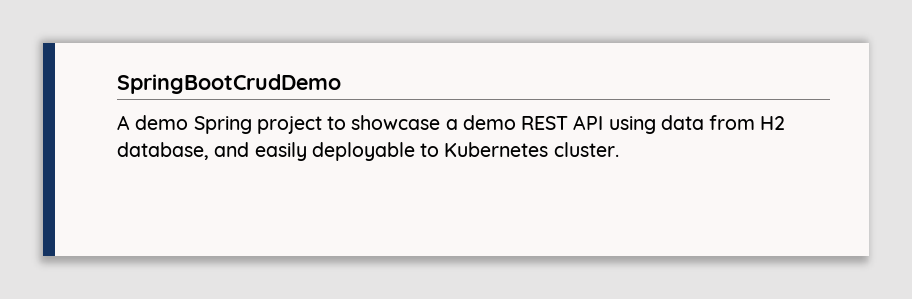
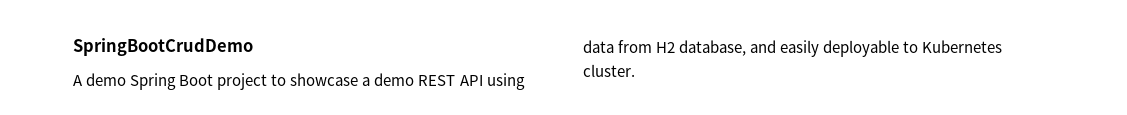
(252, 125) none -> [179,74,214,86] Boot

